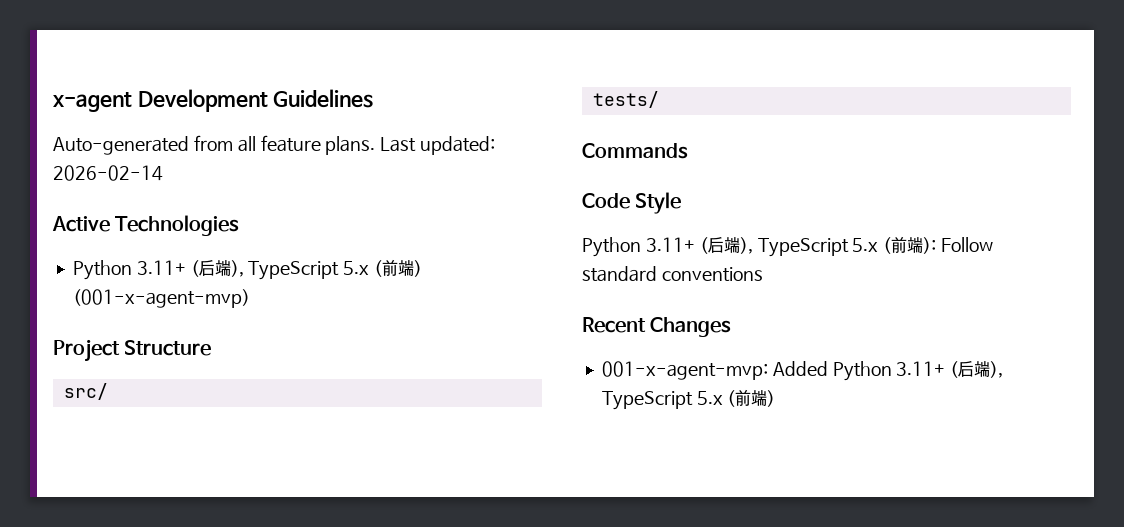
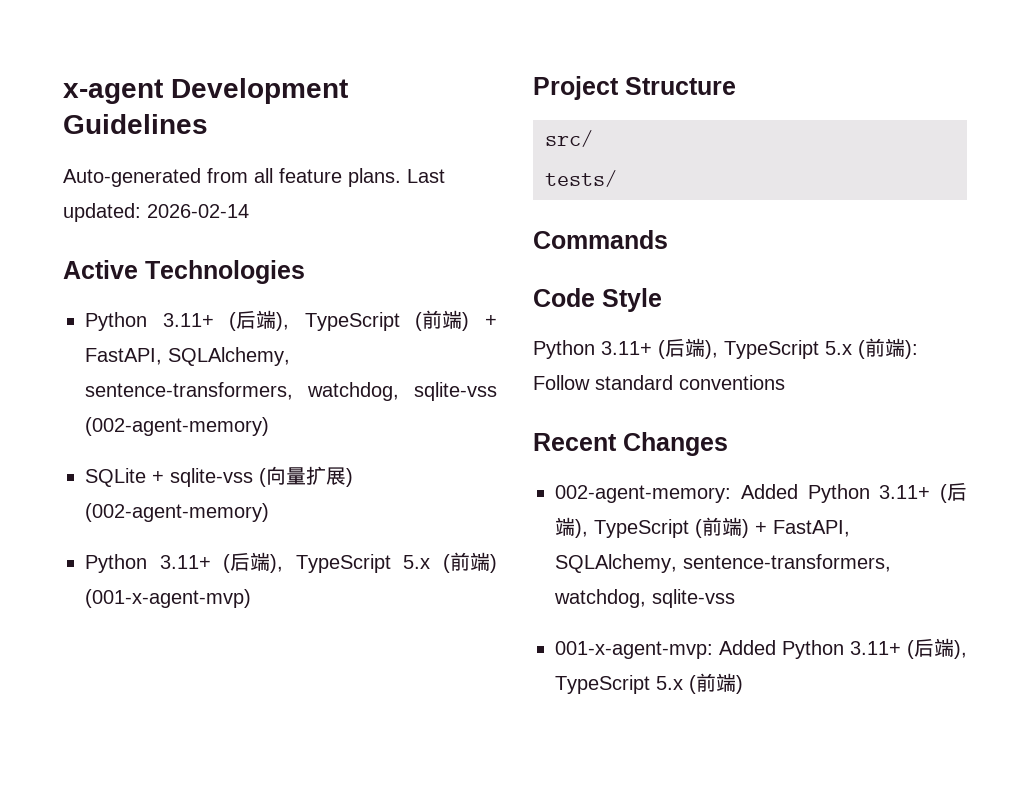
(240, 225) none -> [85,310,497,331] [85,347,290,366] [85,382,497,401] [85,417,269,436] [85,466,353,487] [85,503,269,522] // Python 3.11+ (后端), TypeScript (前端) + FastAPI, SQLAlchemy, sentence-transformers, watchdog, sqlite-vss (002-agent-memory) // SQLite + sqlite-vss (向量扩展) (002-agent-memory)
(732, 327) none -> [555,482,967,503] [555,517,850,538] [555,554,891,573] [554,589,735,608] // 002-agent-memory: Added Python 3.11+ (后端), TypeScript (前端) + FastAPI, SQLAlchemy, sentence-transformers, watchdog, sqlite-vss

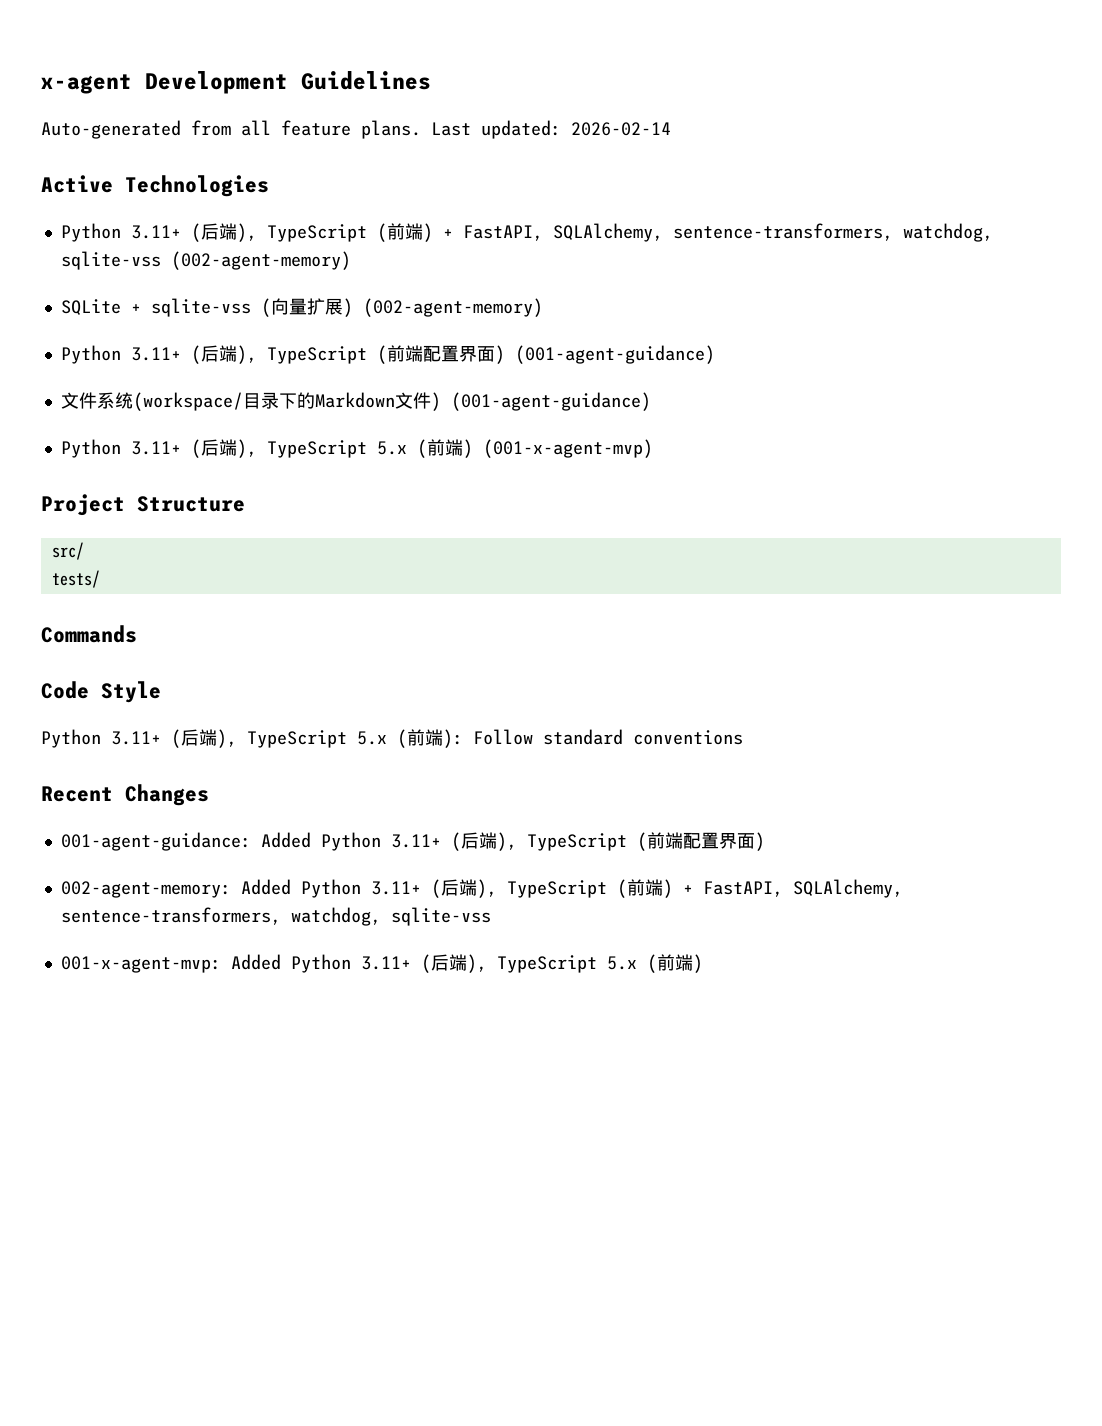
(269, 512) none -> [60,345,715,364] [60,392,651,411] // Python 3.11+ (后端), TypeScript (前端配置界面) (001-agent-guidance) // 文件系统(workspace/目录下的Markdown文件) (001-agent-guidance)
(728, 444) none -> [60,832,765,851] // 001-agent-guidance: Added Python 3.11+ (后端), TypeScript (前端配置界面)

